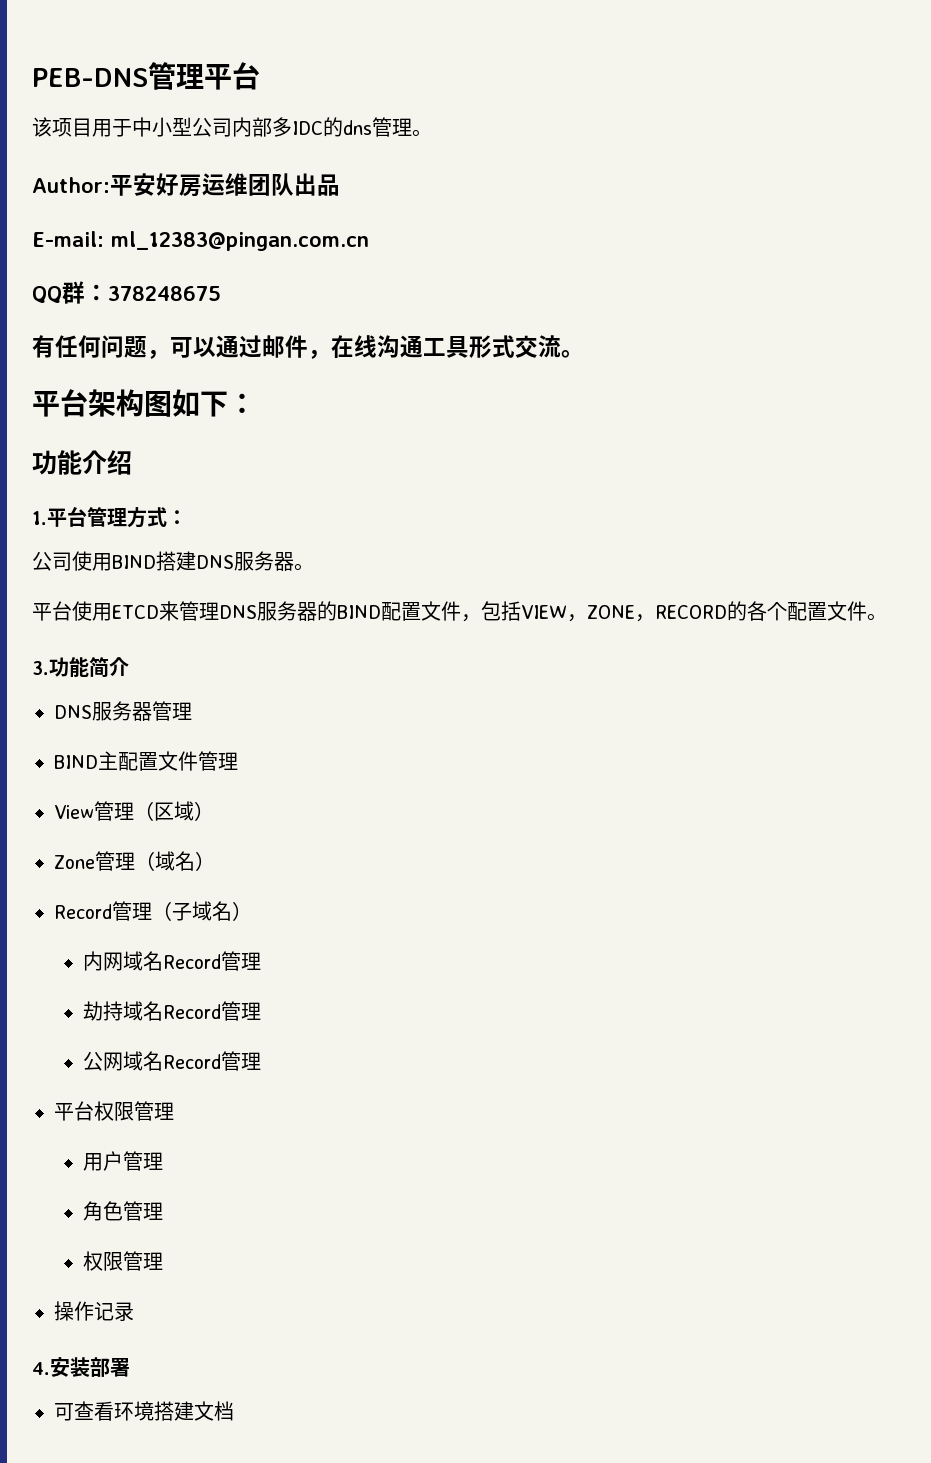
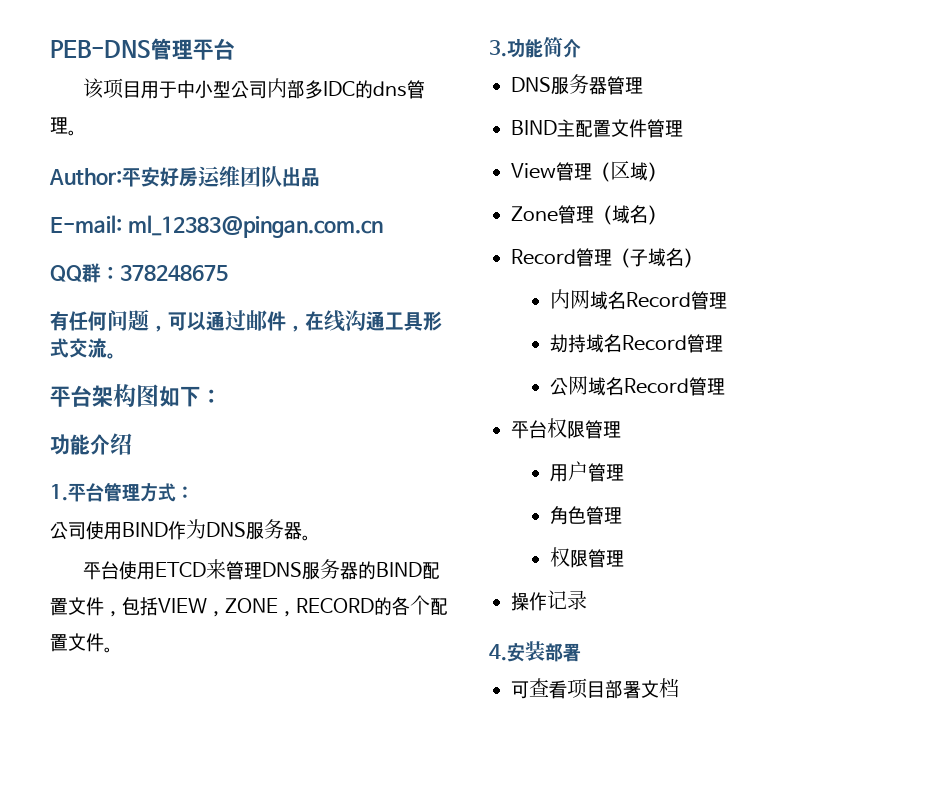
[156,551,196,571] 搭建 -> [168,519,206,540] 作为
[114,1401,194,1421] 环境搭建 -> [567,678,641,699] 项目部署

